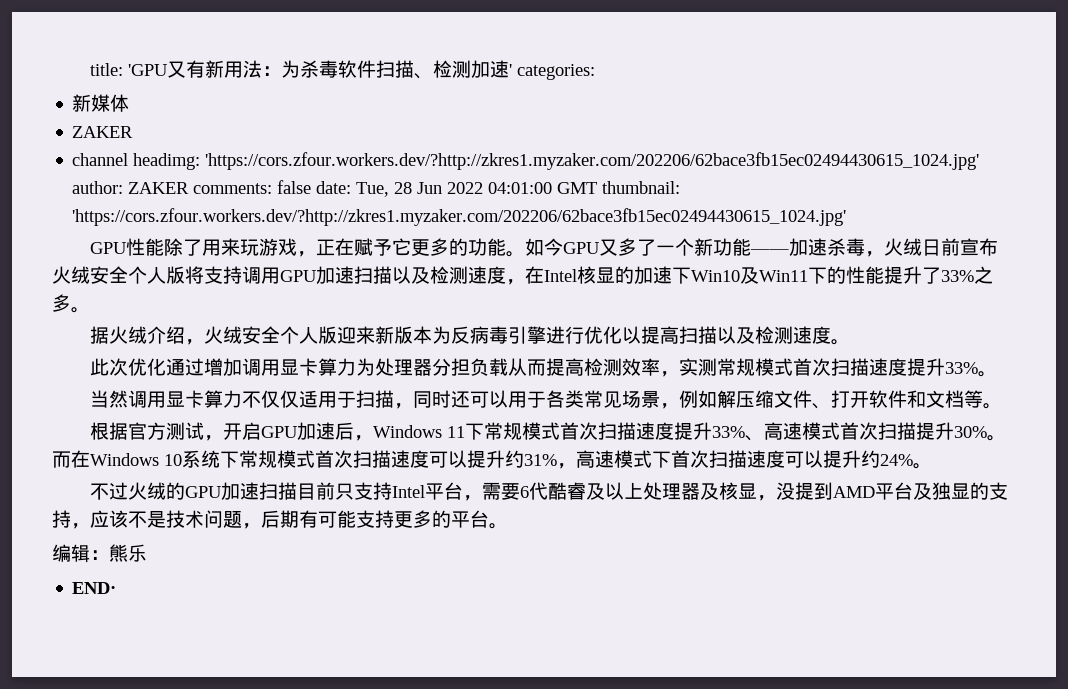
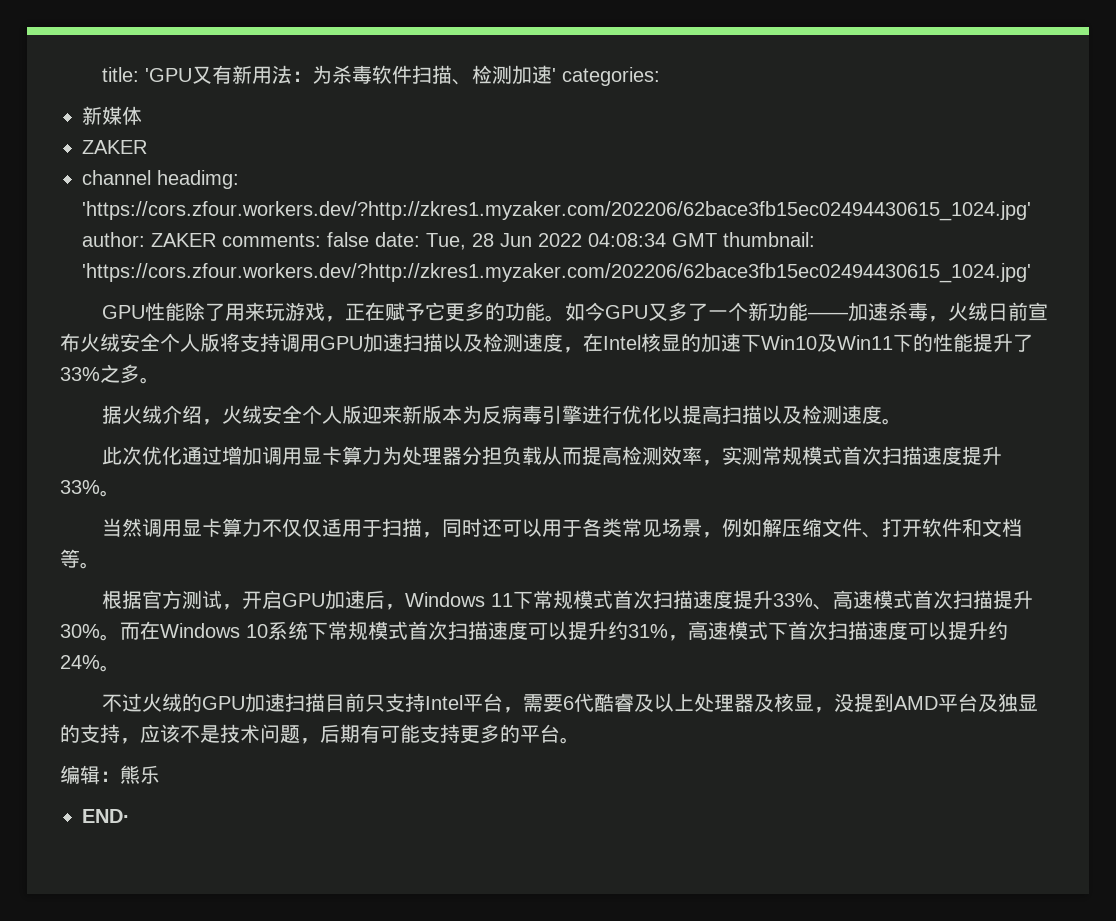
[488,182,553,194] 04:01:00 -> [588,233,666,247] 04:08:34

